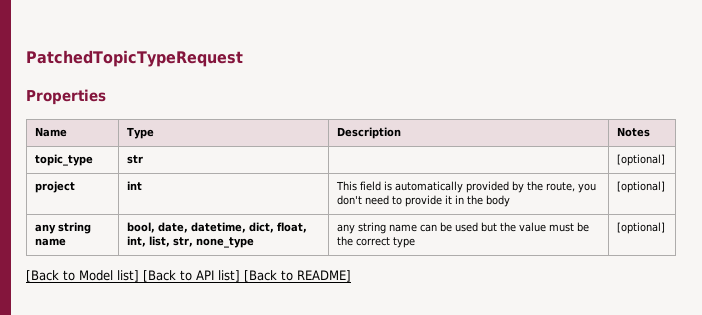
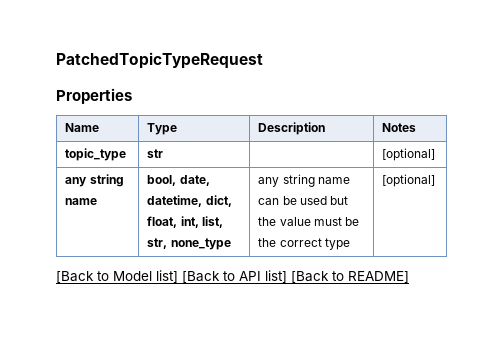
[34,181,75,193] [126,181,142,190] [335,181,596,193] [336,195,510,207] [616,181,665,193] // project | int | This field is automatically provided by the route, you don't need to provide it in the body | [optional] -> (436, 154) none

